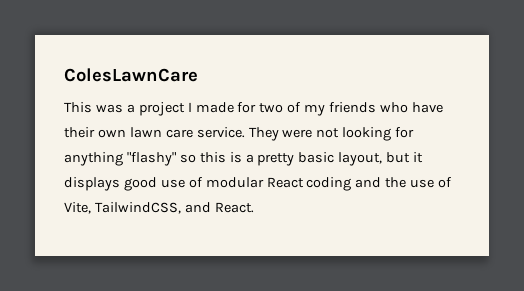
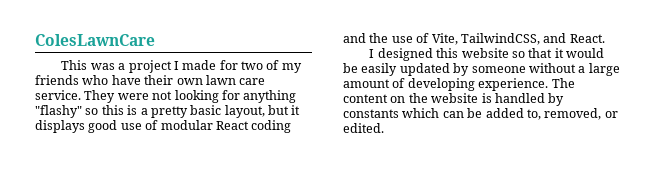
(254, 207) none -> [369,48,605,61] [343,63,620,76] [343,78,575,91] [343,93,565,106] [343,108,618,120] [343,123,384,133] // I designed this website so that it would be easily updated by someone without a large amount of developing experience. The content on the website is handled by constants which can be added to, removed, or edited.

